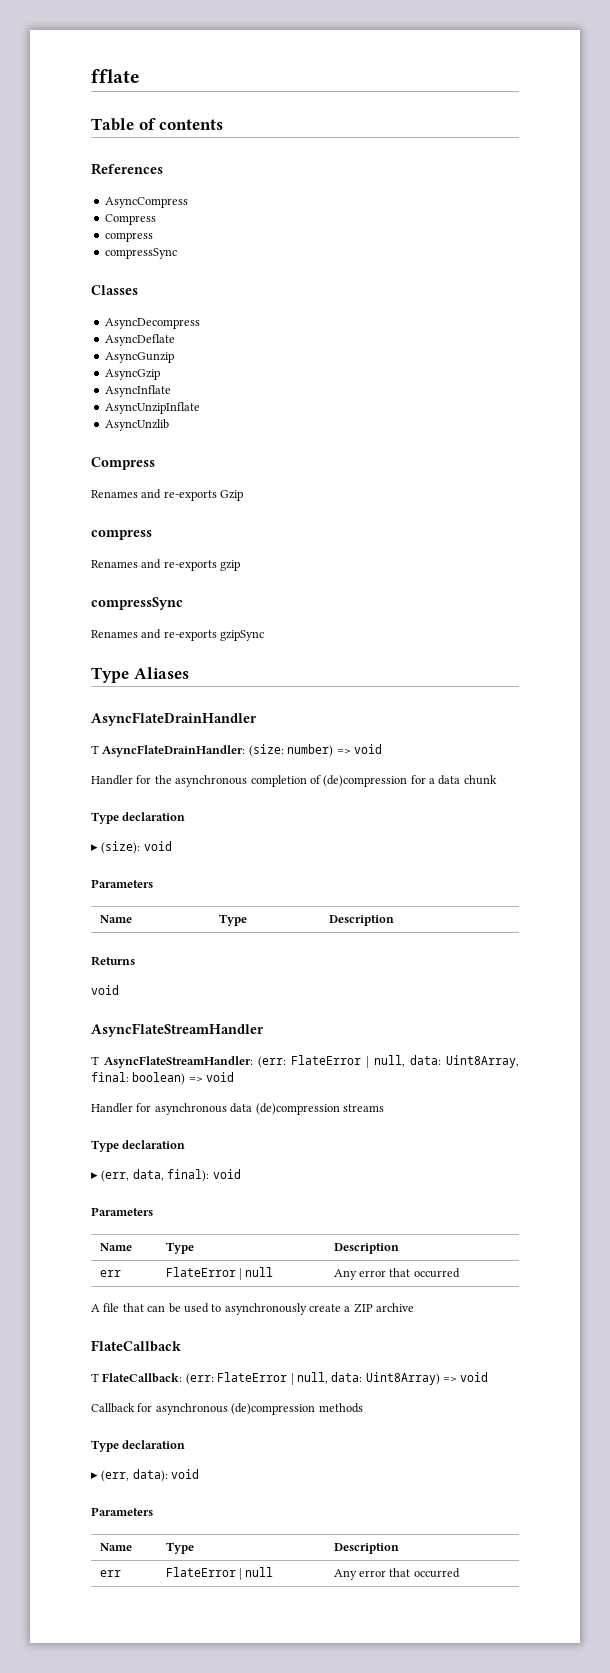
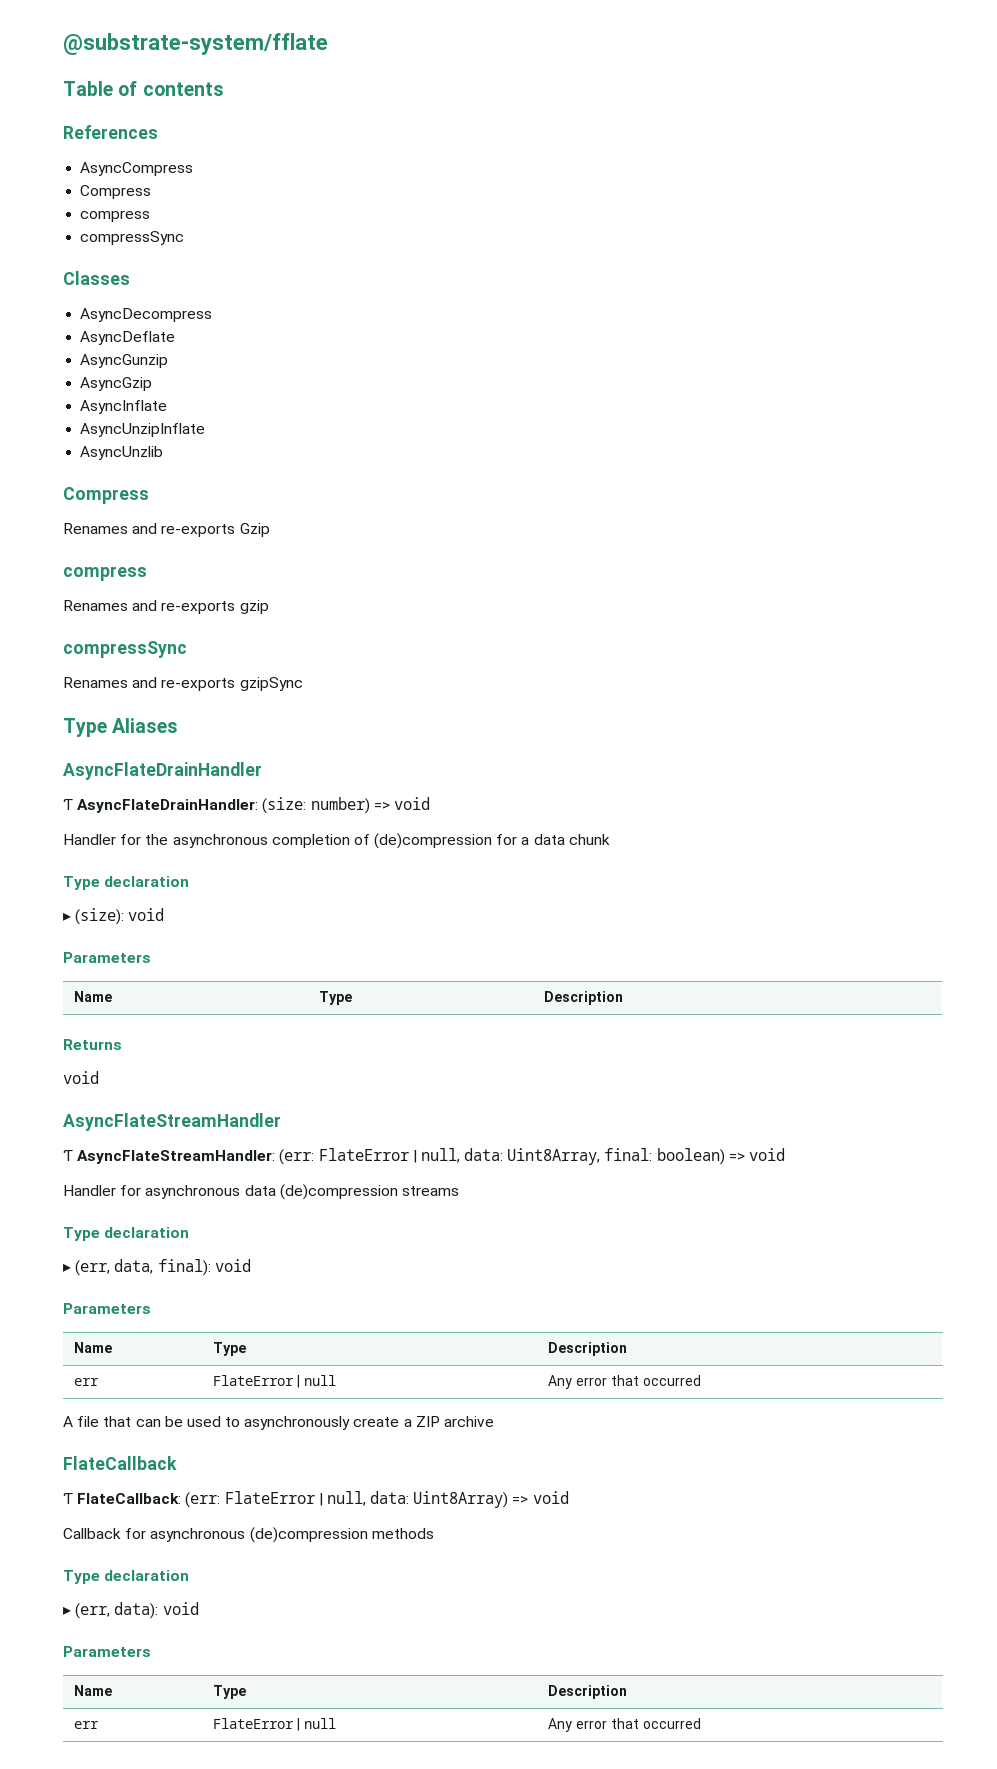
[91,69,140,83] fflate -> [63,33,328,55] @substrate-system/fflate

